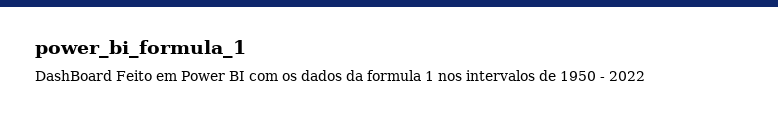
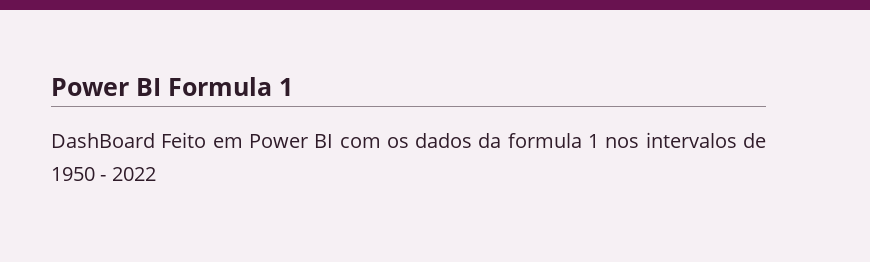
[35,40,246,58] power_bi_formula_1 -> [51,77,293,96] Power BI Formula 1

